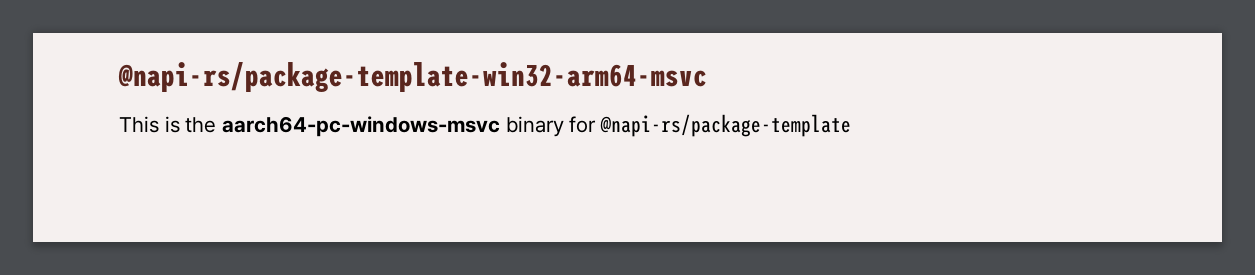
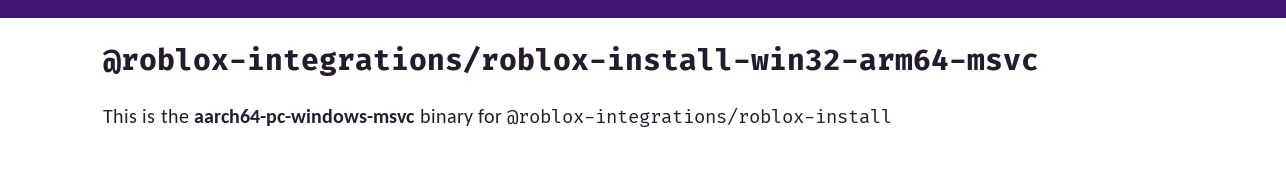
[118,62,707,92] @napi-rs/package-template-win32-arm64-msvc -> [102,45,1039,76] @roblox-integrations/roblox-install-win32-arm64-msvc
[600,114,852,137] @napi-rs/package-template -> [507,107,893,127] @roblox-integrations/roblox-install

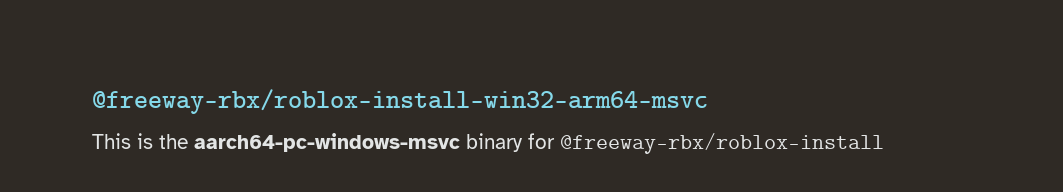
[102,45,1039,76] @roblox-integrations/roblox-install-win32-arm64-msvc -> [92,89,708,114] @freeway-rbx/roblox-install-win32-arm64-msvc
[507,107,893,127] @roblox-integrations/roblox-install -> [560,133,884,154] @freeway-rbx/roblox-install

